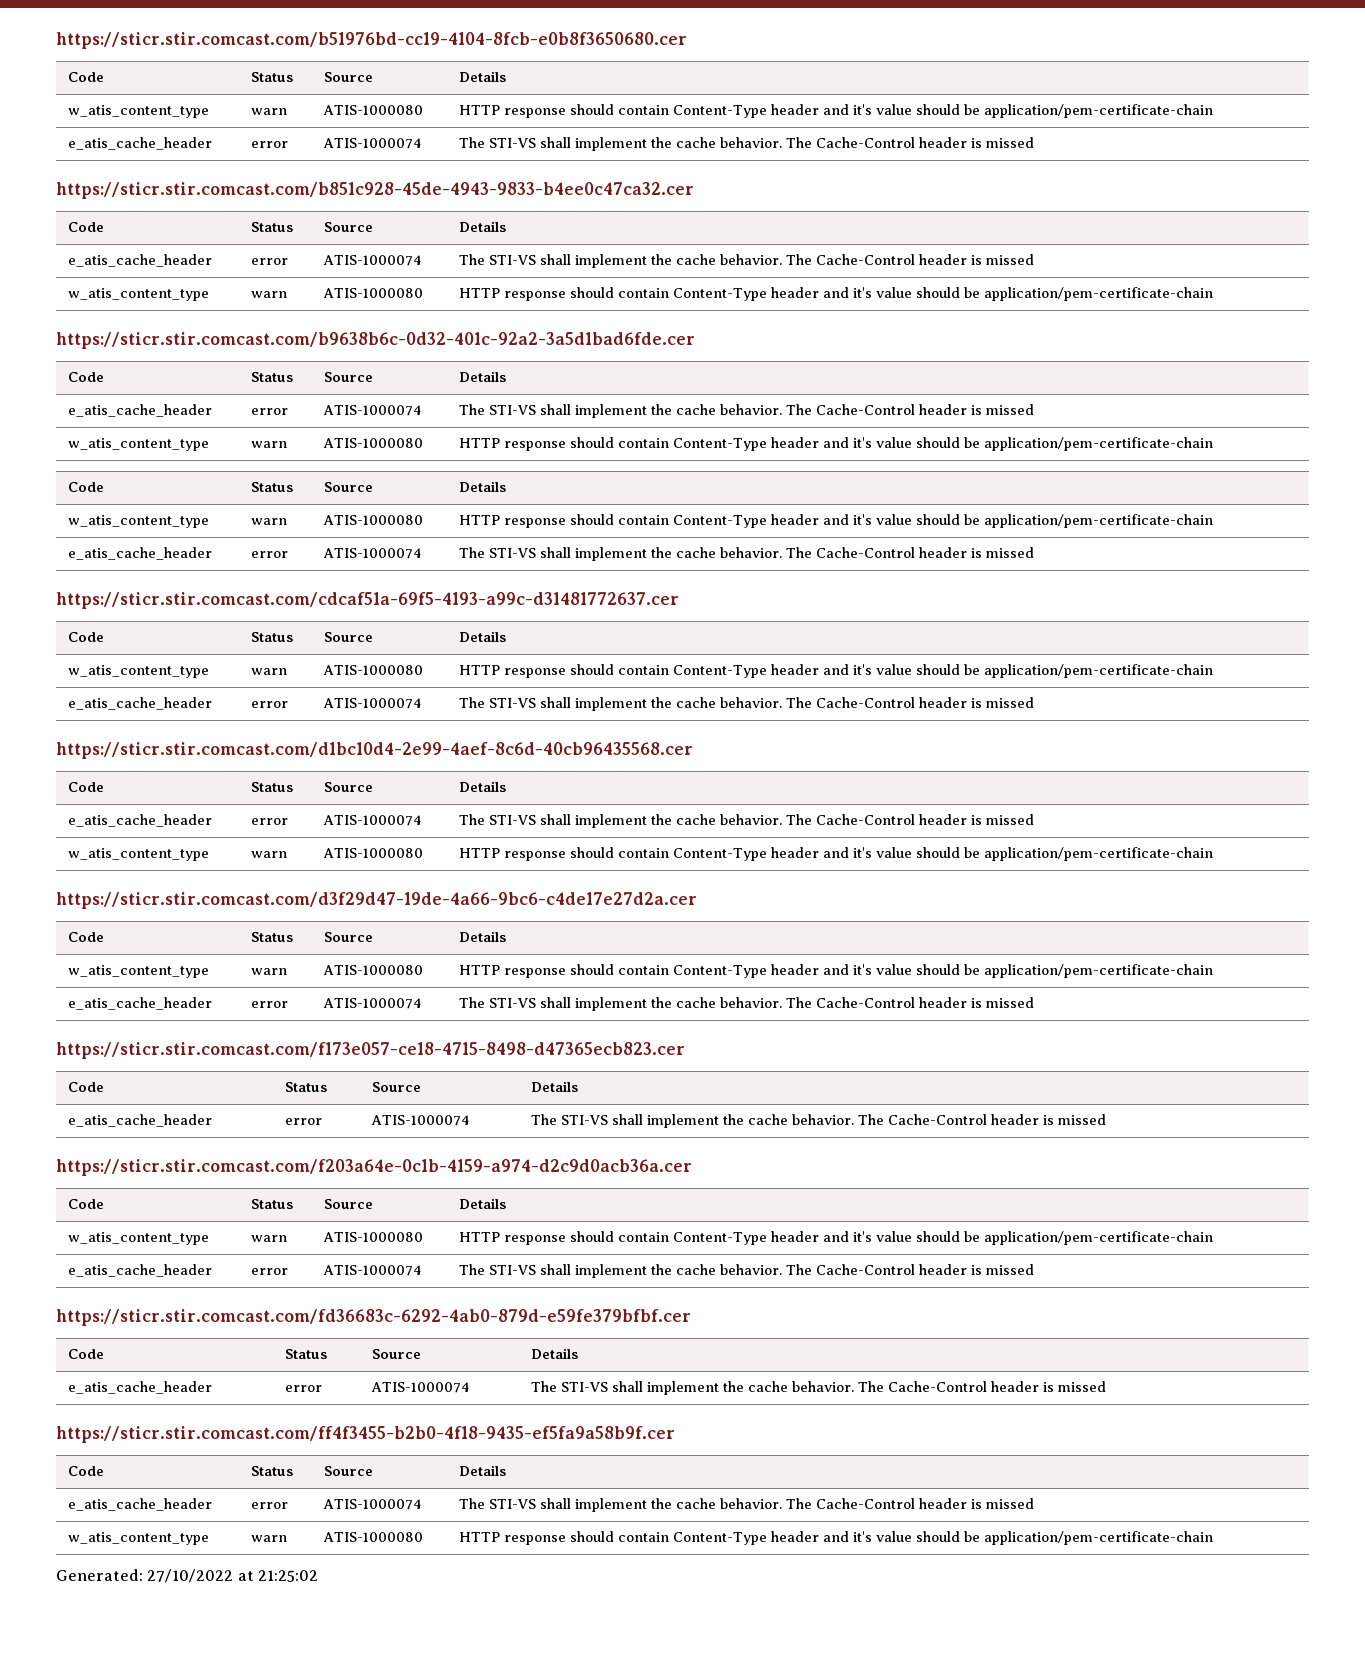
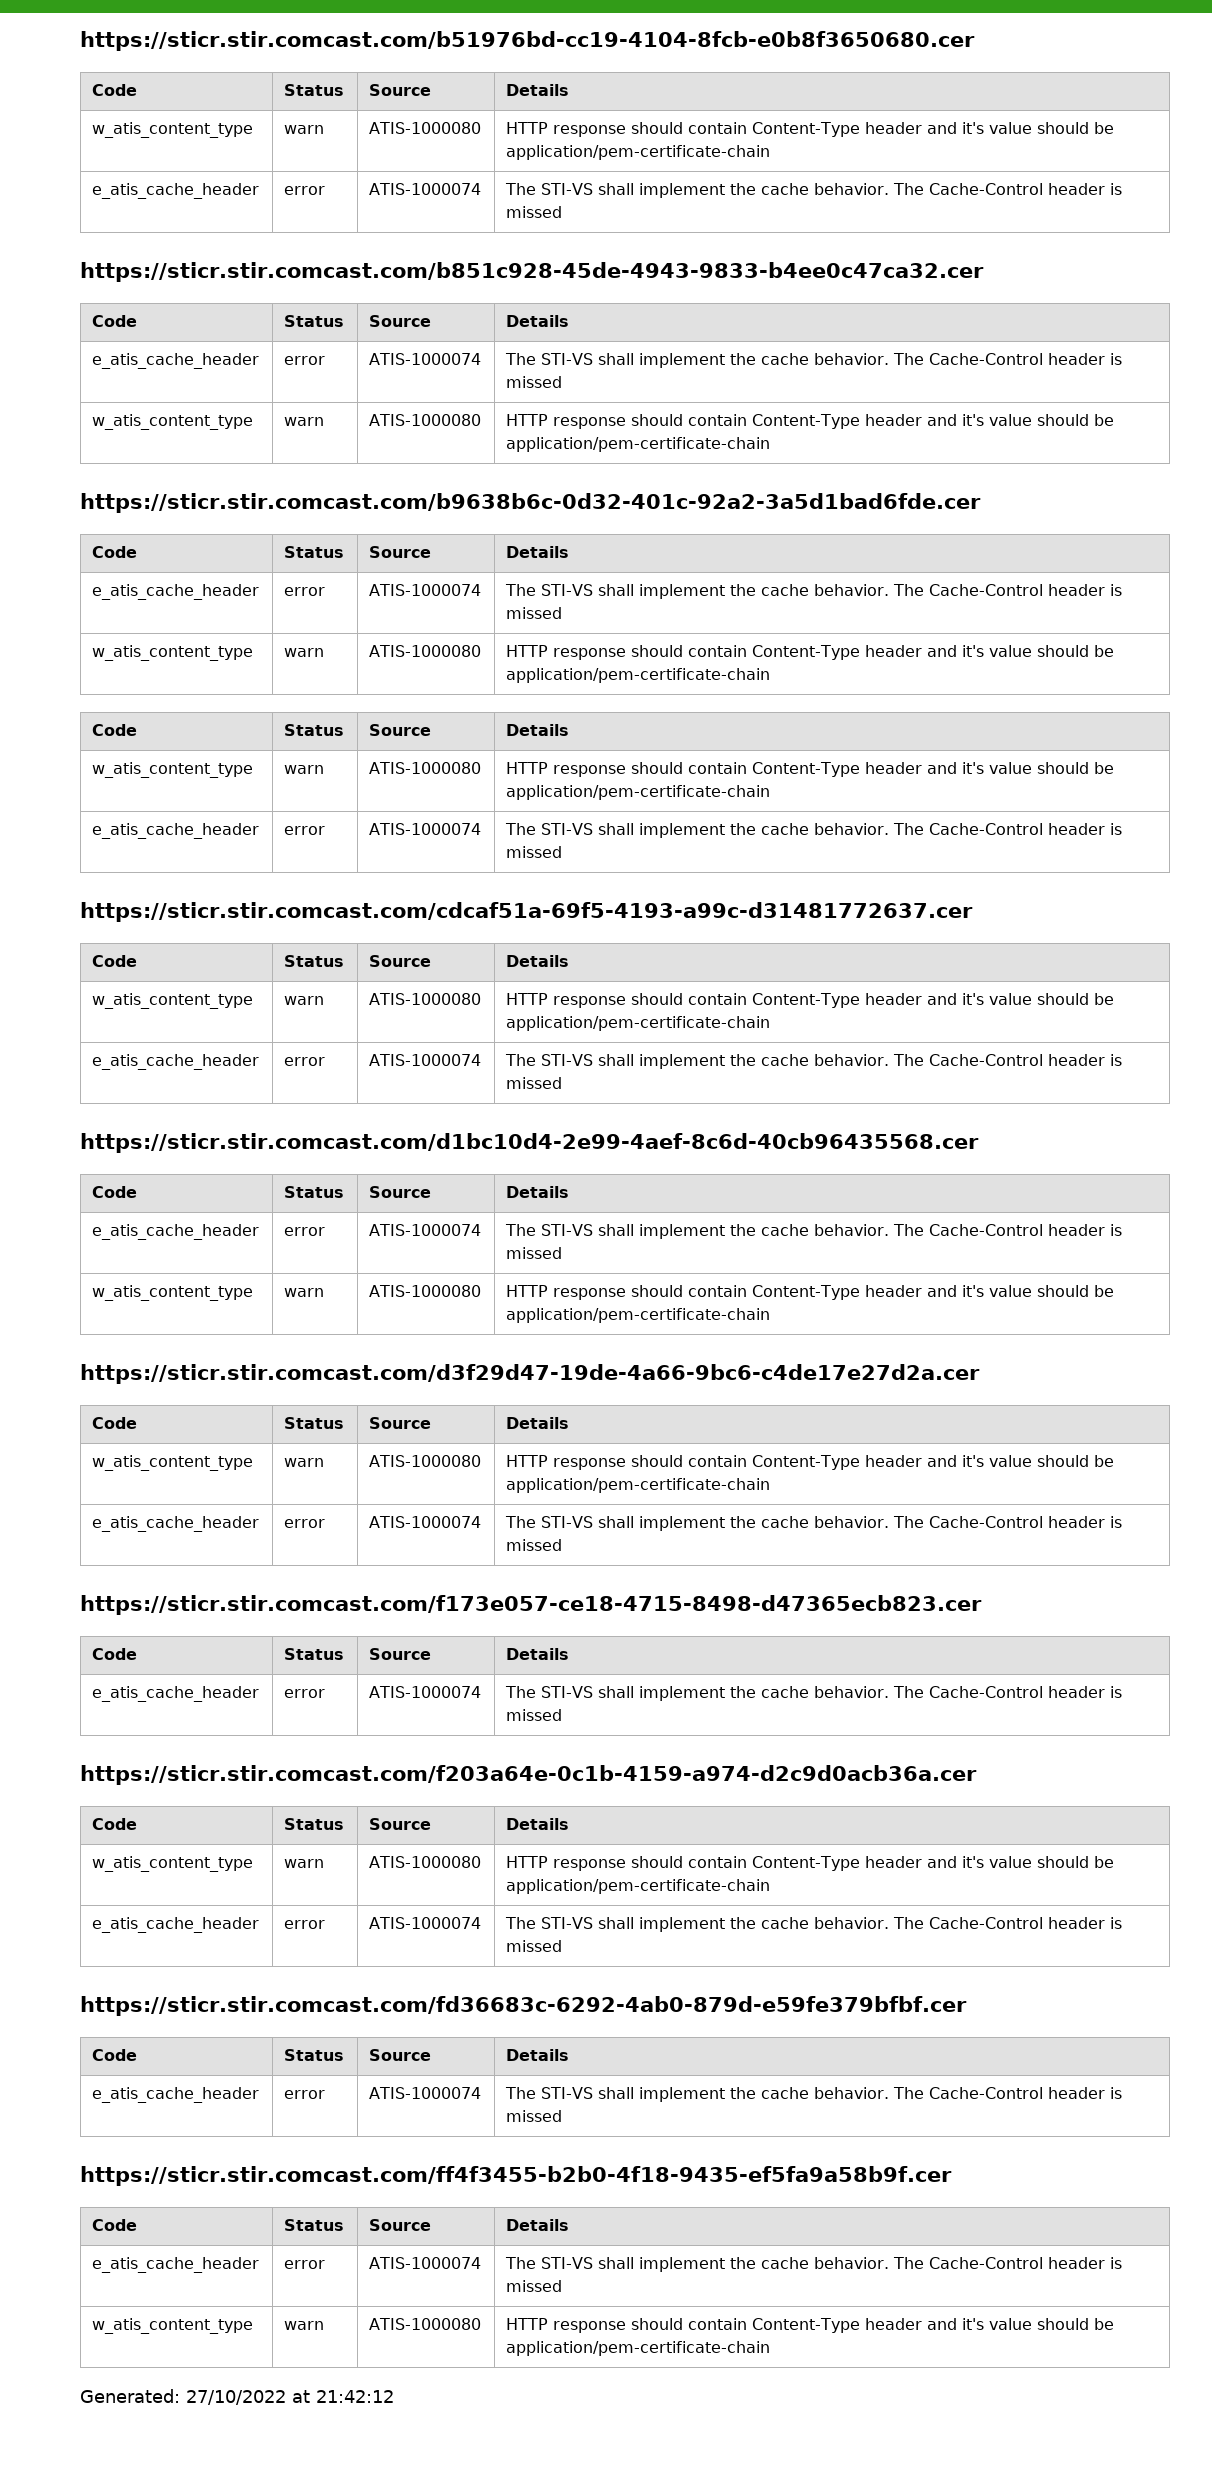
[257,1570,318,1582] 21:25:02 -> [316,2390,394,2403] 21:42:12

